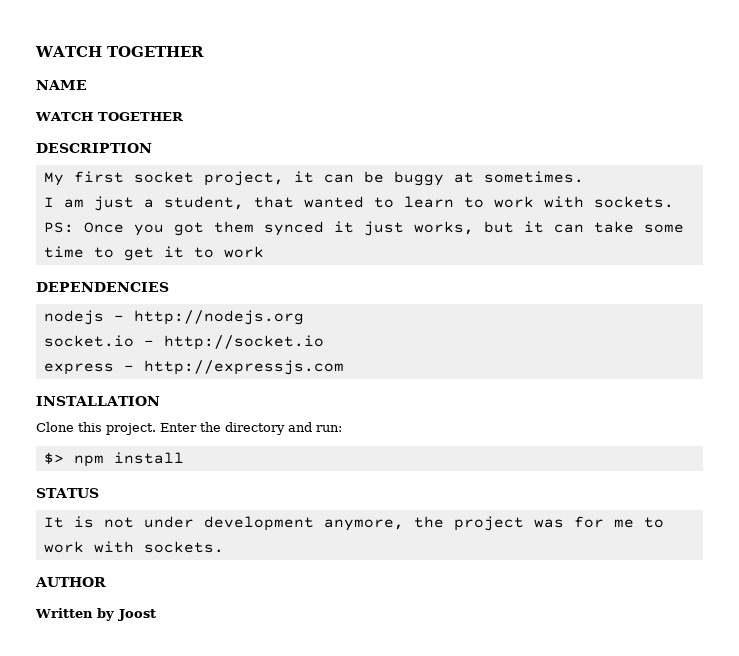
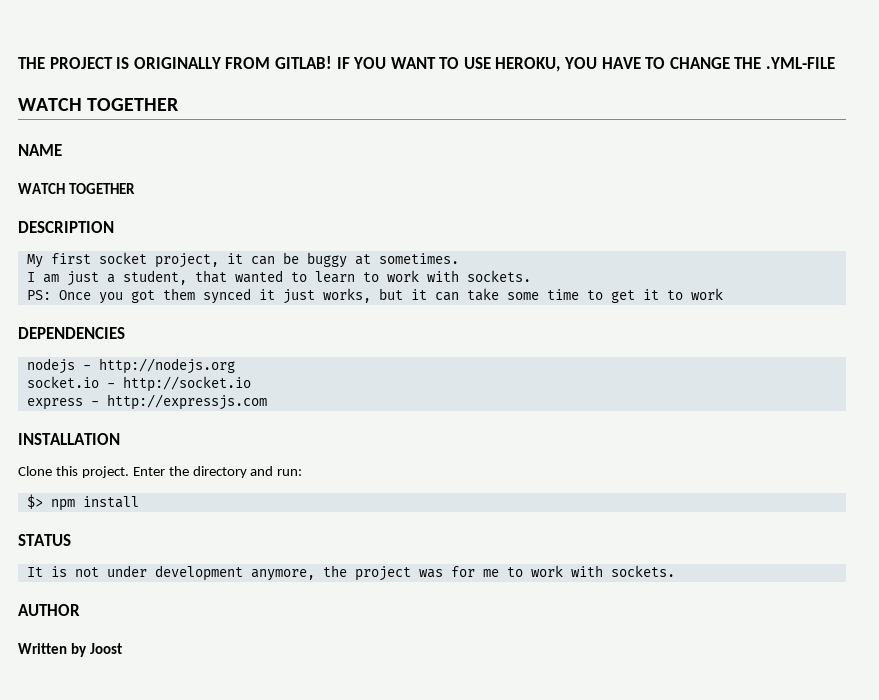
(35, 51) none -> [18,56,836,72] THE PROJECT IS ORIGINALLY FROM GITLAB! IF YOU WANT TO USE HEROKU, YOU HAVE TO CHANGE THE .YML-FILE //

